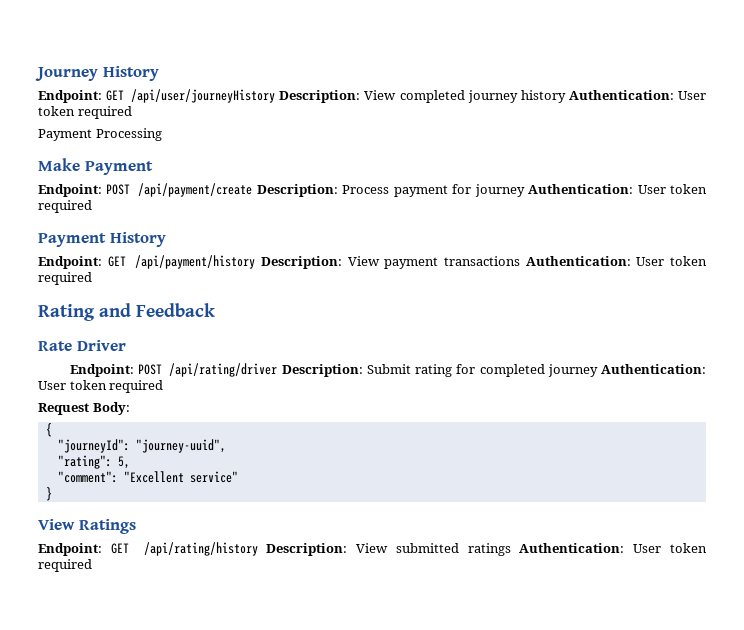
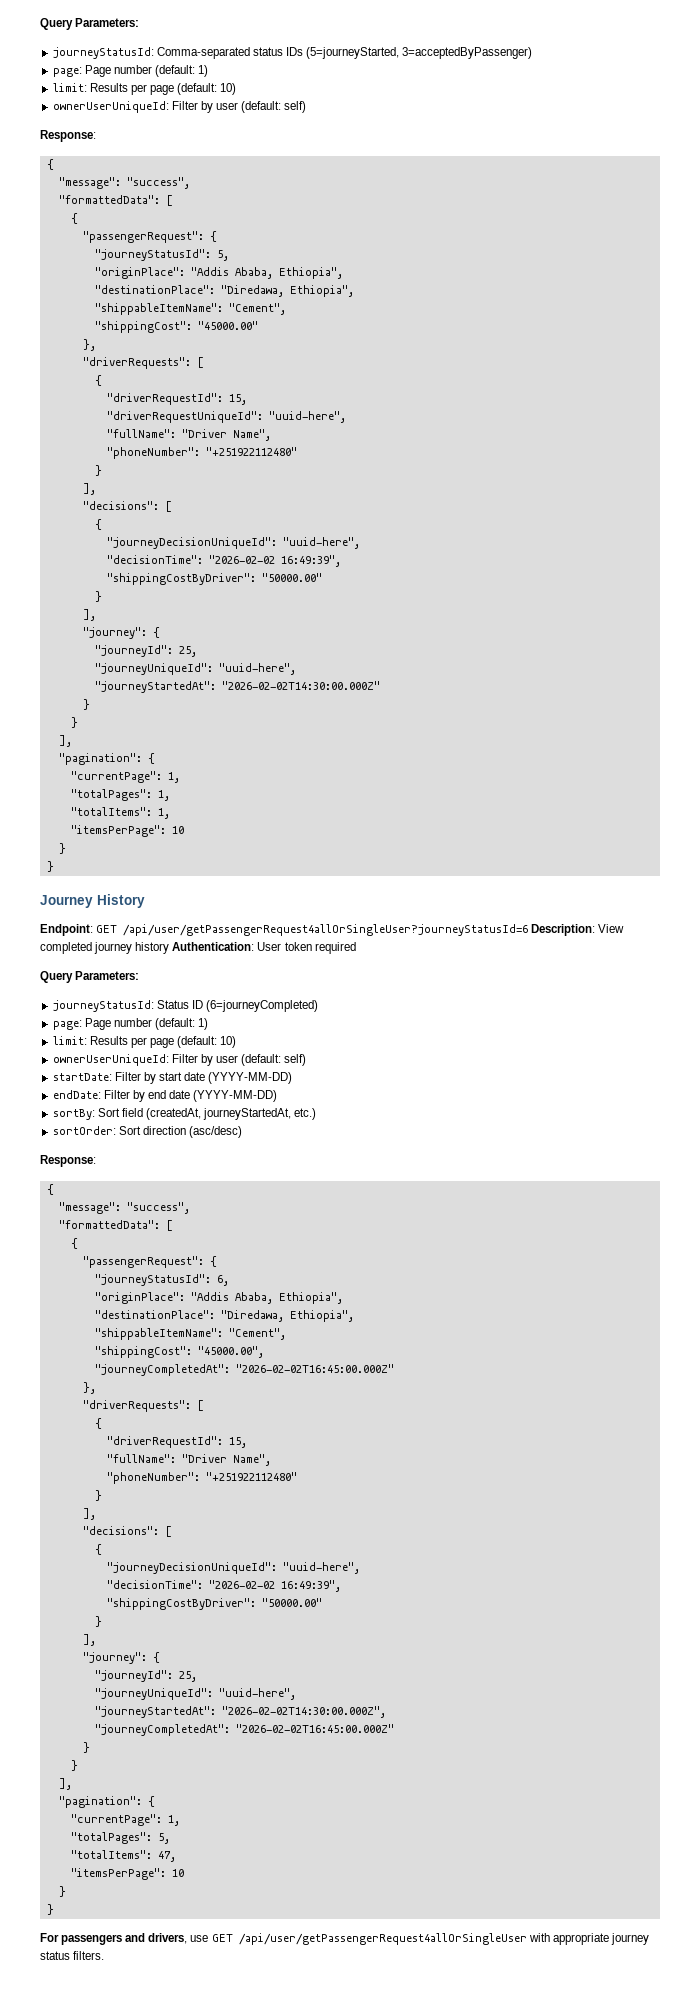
(35, 74) none -> [40,18,140,30] [52,47,533,59] [52,65,209,77] [52,83,237,95] [52,101,307,113] [40,130,96,142] [46,159,54,170] [58,177,190,189] [58,195,173,206] [70,213,78,224] [82,231,217,243] [94,249,229,261] [94,267,343,279] [94,285,354,297] [94,303,286,315] [94,321,258,333] [82,339,96,351] [82,357,204,369] [94,375,102,386] [106,393,247,405] [106,411,346,423] [106,429,271,441] [106,447,297,459] [94,465,102,476] [82,483,96,495] [82,501,172,512] [94,519,102,530] [106,537,360,549] [106,555,341,567] [106,573,322,585] [94,591,102,602] [82,609,96,621] [82,627,160,639] [94,645,197,657] [94,663,296,675] [94,681,380,693] [82,699,90,710] [70,717,78,728] [58,735,72,747] [58,753,155,765] [70,771,180,783] [70,789,170,801] [70,807,170,819] [70,825,184,837] [58,843,66,854] [46,861,54,872] Query Parameters: // journeyStatusId: Comma-separated status IDs (5=journeyStarted, 3=acceptedByPassenger) // page: Page number (default: 1) // limit: Results per page (default: 10) // ownerUserUniqueId: Filter by user (default: self) // Response: // { // "message": "success", // "formattedData": [ // { // "passengerRequest": { // "journeyStatusId": 5, // "originPlace": "Addis Ababa, Ethiopia", // "destinationPlace": "Diredawa, Ethiopia", // "shippableItemName": "Cement", // "shippingCost": "45000.00" // }, // "driverRequests": [ // { // "driverRequestId": 15, // "driverRequestUniqueId": "uuid-here", // "fullName": "Driver Name", // "phoneNumber": "+251922112480" // } // ], // "decisions": [ // { // "journeyDecisionUniqueId": "uuid-here", // "decisionTime": "2026-02-02 16:49:39", // "shippingCostByDriver": "50000.00" // } // ], // "journey": { // "journeyId": 25, // "journeyUniqueId": "uuid-here", // "journeyStartedAt": "2026-02-02T14:30:00.000Z" // } // } // ], // "pagination": { // "currentPage": 1, // "totalPages": 1, // "totalItems": 1, // "itemsPerPage": 10 // } // } //
[131,89,276,103] /api/user/journeyHistory -> [123,924,529,936] /api/user/getPassengerRequest4allOrSingleUser?journeyStatusId=6
[38,128,162,141] [38,158,153,175] [38,183,707,197] [38,200,92,213] [38,232,166,247] [38,255,707,269] [38,272,92,285] [38,303,216,321] [38,340,126,351] [69,363,706,377] [38,380,164,393] [38,402,130,415] [45,423,52,437] [57,439,226,453] [57,455,130,469] [57,471,238,483] [45,487,52,501] [38,519,136,534] [38,542,707,556] [38,559,92,572] Payment Processing // Make Payment // Endpoint: POST /api/payment/create Description: Process payment for journey Authentication: User token required // Payment History // Endpoint: GET /api/payment/history Description: View payment transactions Authentication: User token required // Rating and Feedback // Rate Driver // Endpoint: POST /api/rating/driver Description: Submit rating for completed journey Authentication: User token required // Request Body: // { // "journeyId": "journey-uuid", // "rating": 5, // "comment": "Excellent service" // } // View Ratings // Endpoint: GET /api/rating/history Description: View submitted ratings Authentication: User token required -> [40,971,140,983] [52,1000,318,1012] [52,1018,209,1030] [52,1036,237,1048] [52,1054,307,1066] [52,1072,293,1084] [52,1090,278,1102] [52,1108,317,1120] [52,1126,242,1138] [40,1155,96,1167] [46,1184,54,1195] [58,1202,190,1214] [58,1220,173,1231] [70,1238,78,1249] [82,1256,217,1268] [94,1274,229,1286] [94,1292,343,1304] [94,1310,354,1322] [94,1328,286,1340] [94,1346,264,1358] [94,1364,394,1376] [82,1382,96,1394] [82,1400,204,1412] [94,1418,102,1429] [106,1436,247,1448] [106,1454,271,1466] [106,1472,297,1484] [94,1490,102,1501] [82,1508,96,1520] [82,1526,172,1537] [94,1544,102,1555] [106,1562,360,1574] [106,1580,341,1592] [106,1598,322,1610] [94,1616,102,1627] [82,1634,96,1646] [82,1652,160,1664] [94,1670,197,1682] [94,1688,296,1700] [94,1706,386,1718] [94,1724,394,1736] [82,1742,90,1753] [70,1760,78,1771] [58,1778,72,1790] [58,1796,155,1808] [70,1814,180,1826] [70,1832,170,1844] [70,1850,176,1862] [70,1868,184,1880] [58,1886,66,1897] [46,1904,54,1915] [40,1933,649,1945] [40,1951,105,1960] Query Parameters: // journeyStatusId: Status ID (6=journeyCompleted) // page: Page number (default: 1) // limit: Results per page (default: 10) // ownerUserUniqueId: Filter by user (default: self) // startDate: Filter by start date (YYYY-MM-DD) // endDate: Filter by end date (YYYY-MM-DD) // sortBy: Sort field (createdAt, journeyStartedAt, etc.) // sortOrder: Sort direction (asc/desc) // Response: // { // "message": "success", // "formattedData": [ // { // "passengerRequest": { // "journeyStatusId": 6, // "originPlace": "Addis Ababa, Ethiopia", // "destinationPlace": "Diredawa, Ethiopia", // "shippableItemName": "Cement", // "shippingCost": "45000.00", // "journeyCompletedAt": "2026-02-02T16:45:00.000Z" // }, // "driverRequests": [ // { // "driverRequestId": 15, // "fullName": "Driver Name", // "phoneNumber": "+251922112480" // } // ], // "decisions": [ // { // "journeyDecisionUniqueId": "uuid-here", // "decisionTime": "2026-02-02 16:49:39", // "shippingCostByDriver": "50000.00" // } // ], // "journey": { // "journeyId": 25, // "journeyUniqueId": "uuid-here", // "journeyStartedAt": "2026-02-02T14:30:00.000Z", // "journeyCompletedAt": "2026-02-02T16:45:00.000Z" // } // } // ], // "pagination": { // "currentPage": 1, // "totalPages": 5, // "totalItems": 47, // "itemsPerPage": 10 // } // } // For passengers and drivers, use GET /api/user/getPassengerRequest4allOrSingleUser with appropriate journey status filters.

